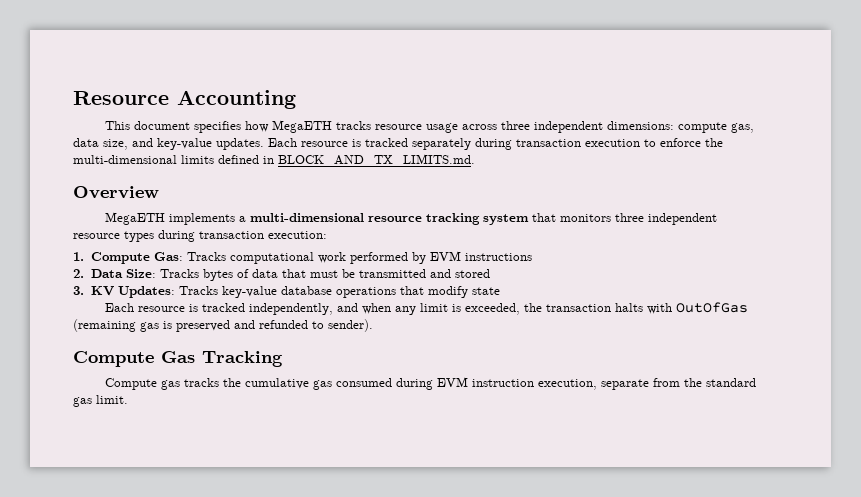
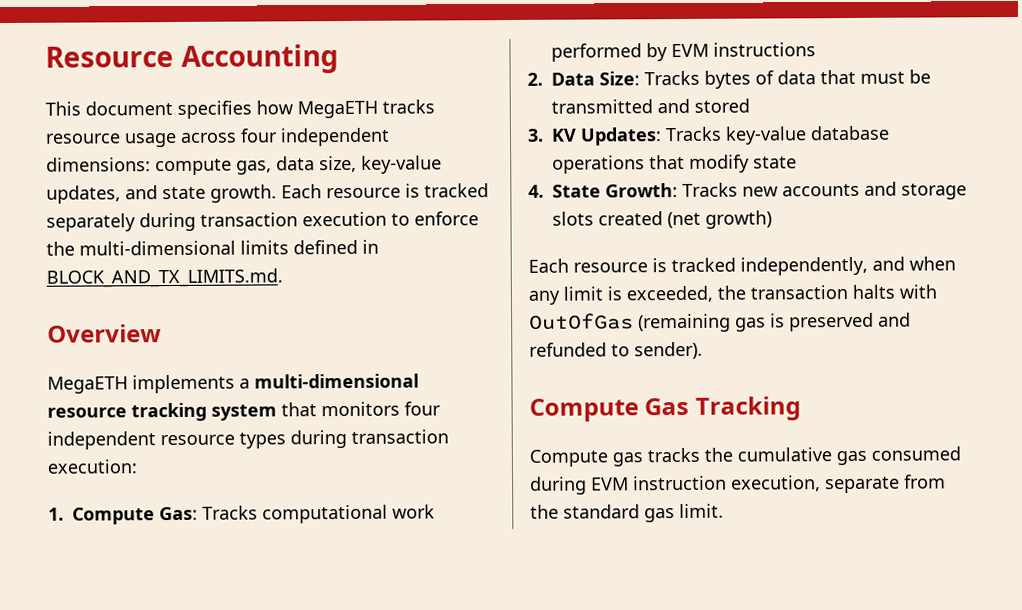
[501,121,531,130] three -> [240,128,278,143] four
[132,138,264,150] and key-value updates. -> [361,155,442,174] [46,184,277,204] key-value updates, and state growth.
[615,213,645,222] three -> [404,401,441,416] four
(500, 291) none -> [528,181,967,200] [552,210,772,229] // 4. State Growth: Tracks new accounts and storage slots created (net growth)

